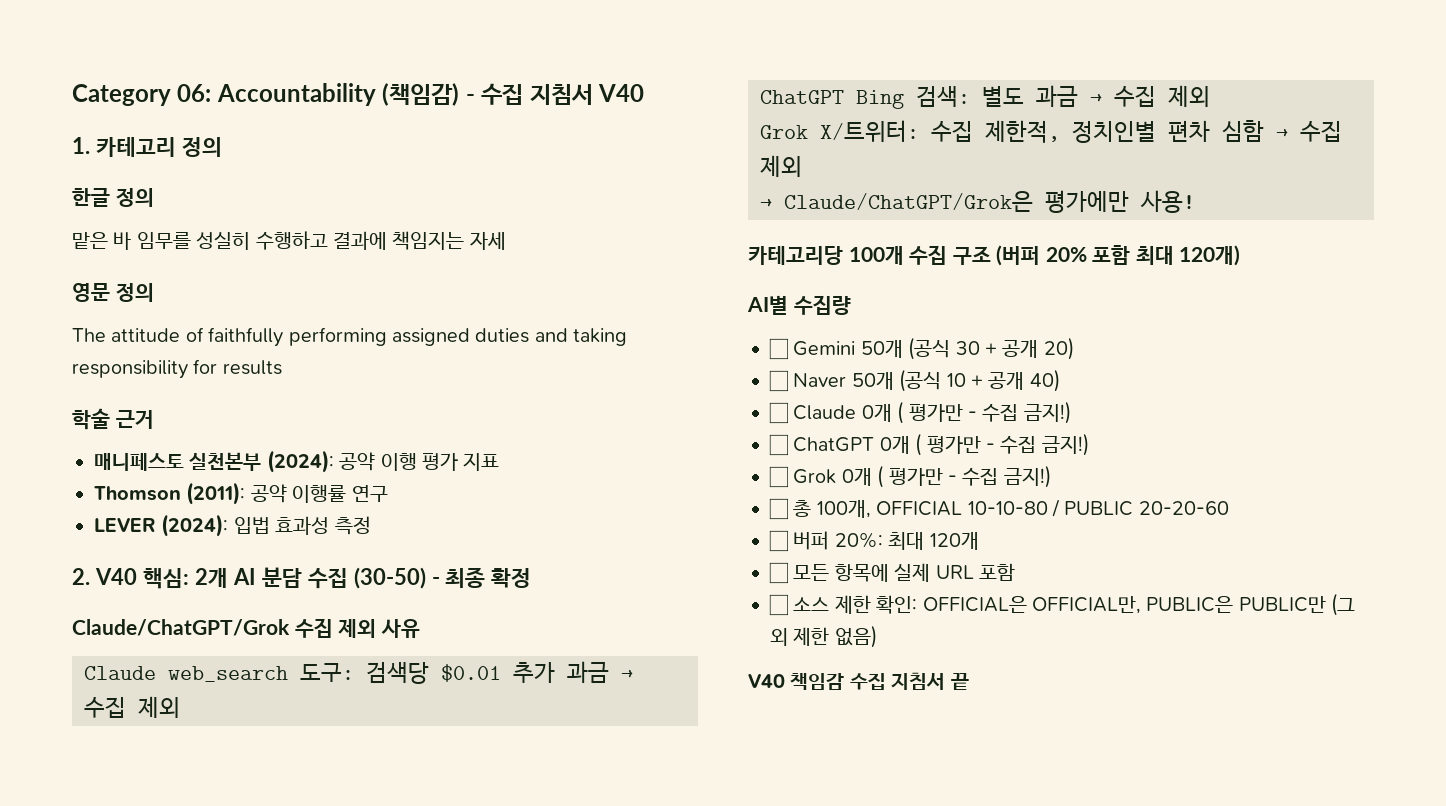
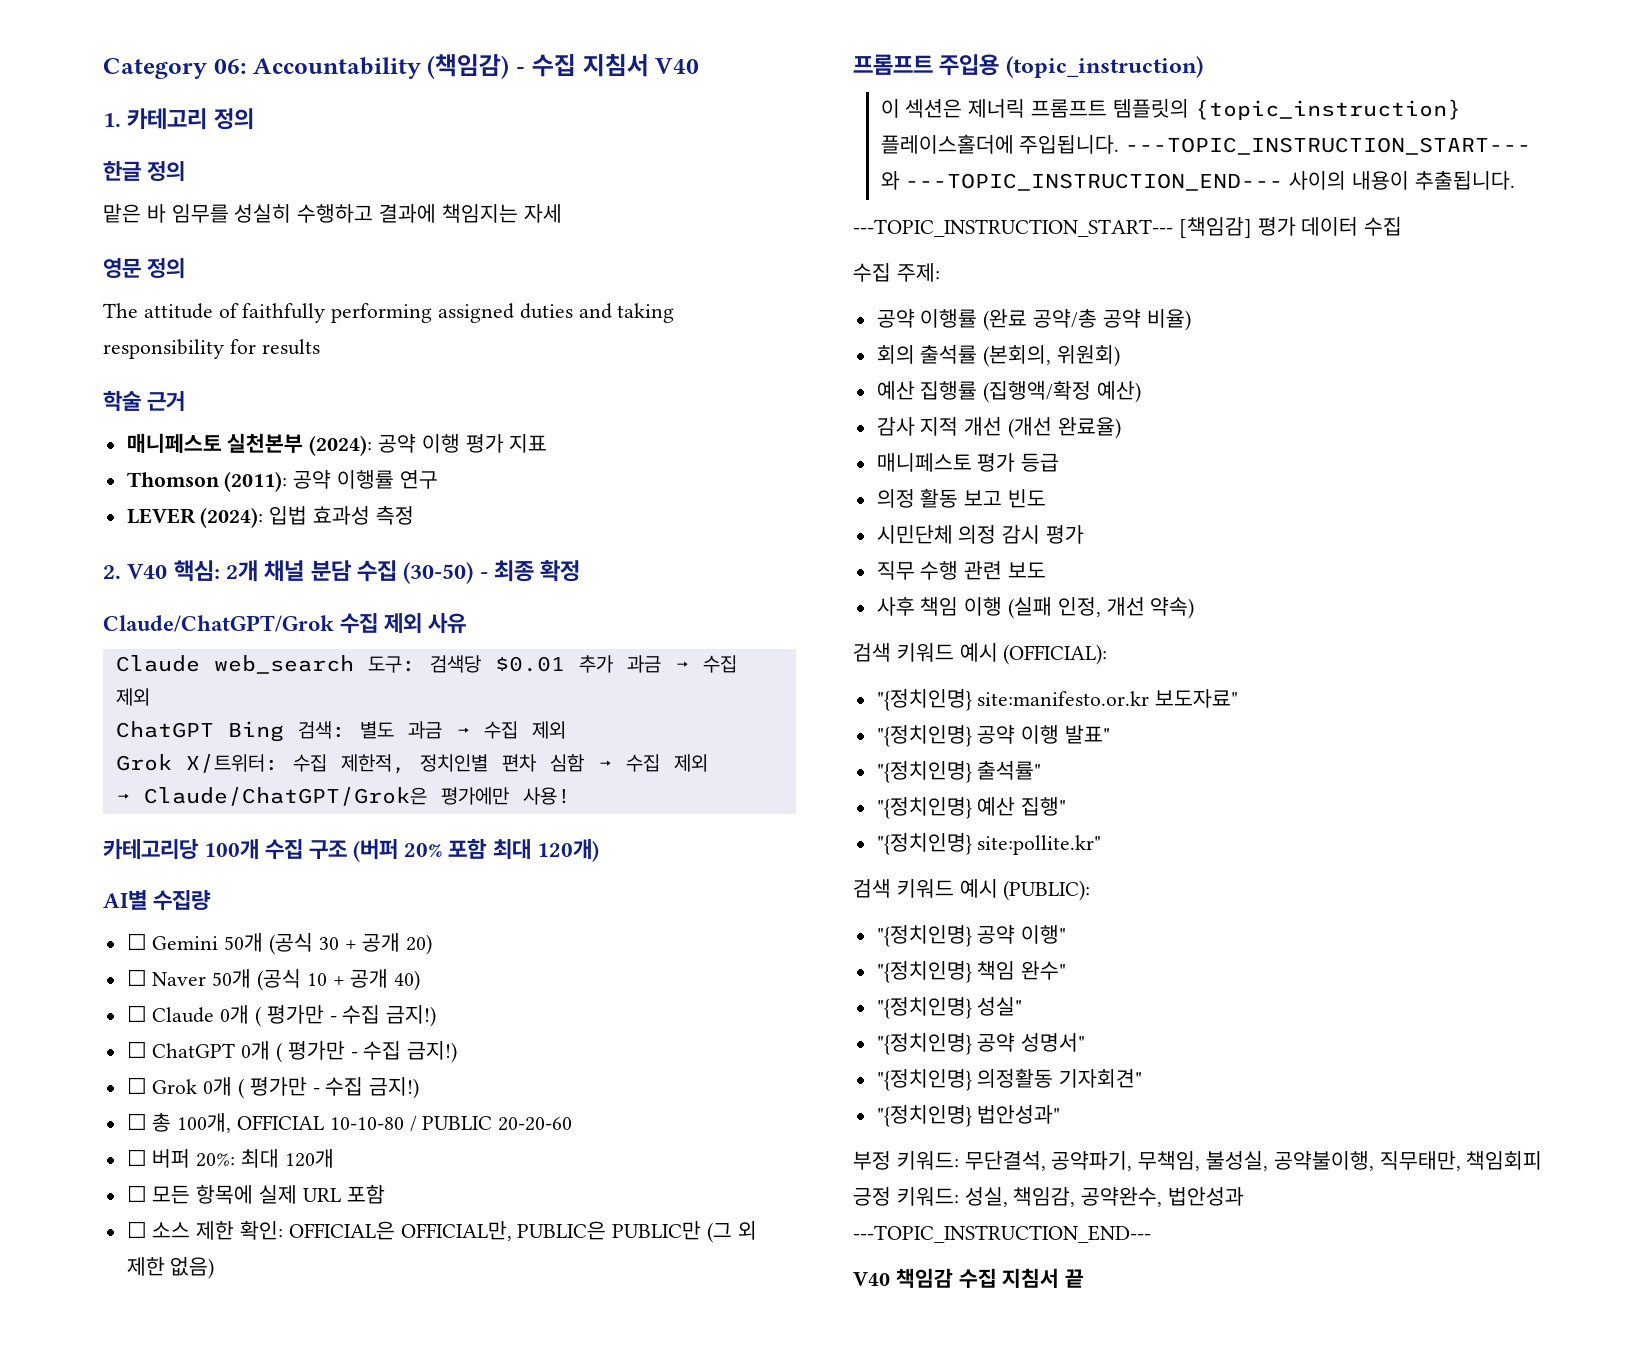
[232,568,256,585] AI -> [264,560,305,582] 채널
(877, 636) none -> [853,54,1203,78] [880,99,1461,120] [880,134,1532,155] [880,170,1515,191] [853,217,1403,238] [853,263,940,282] [876,309,1191,331] [876,344,1121,367] [876,380,1142,403] [876,417,1121,439] [876,453,1060,472] [876,488,1047,508] [876,525,1085,544] [876,561,1047,580] [876,596,1195,619] [853,643,1108,665] [876,689,1239,711] [876,725,1111,747] [876,760,1042,783] [876,797,1067,819] [876,833,1102,855] [853,879,1091,901] [876,925,1067,947] [876,961,1067,983] [876,997,1023,1019] [876,1033,1086,1055] [876,1068,1143,1091] [876,1105,1061,1127] [853,1151,1543,1171] [853,1187,1245,1207] [853,1225,1151,1243] // 프롬프트 주입용 (topic_instruction) // 이 섹션은 제너릭 프롬프트 템플릿의 {topic_instruction} 플레이스홀더에 주입됩니다. ---TOPIC_INSTRUCTION_START--- 와 ---TOPIC_INSTRUCTION_END--- 사이의 내용이 추출됩니다. // ---TOPIC_INSTRUCTION_START--- [책임감] 평가 데이터 수집 // 수집 주제: // 공약 이행률 (완료 공약/총 공약 비율) // 회의 출석률 (본회의, 위원회) // 예산 집행률 (집행액/확정 예산) // 감사 지적 개선 (개선 완료율) // 매니페스토 평가 등급 // 의정 활동 보고 빈도 // 시민단체 의정 감시 평가 // 직무 수행 관련 보도 // 사후 책임 이행 (실패 인정, 개선 약속) // 검색 키워드 예시 (OFFICIAL): // "{정치인명} site:manifesto.or.kr 보도자료" // "{정치인명} 공약 이행 발표" // "{정치인명} 출석률" // "{정치인명} 예산 집행" // "{정치인명} site:pollite.kr" // 검색 키워드 예시 (PUBLIC): // "{정치인명} 공약 이행" // "{정치인명} 책임 완수" // "{정치인명} 성실" // "{정치인명} 공약 성명서" // "{정치인명} 의정활동 기자회견" // "{정치인명} 법안성과" // 부정 키워드: 무단결석, 공약파기, 무책임, 불성실, 공약불이행, 직무태만, 책임회피 긍정 키워드: 성실, 책임감, 공약완수, 법안성과 ---TOPIC_INSTRUCTION_END---

